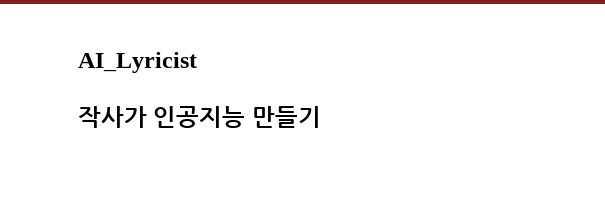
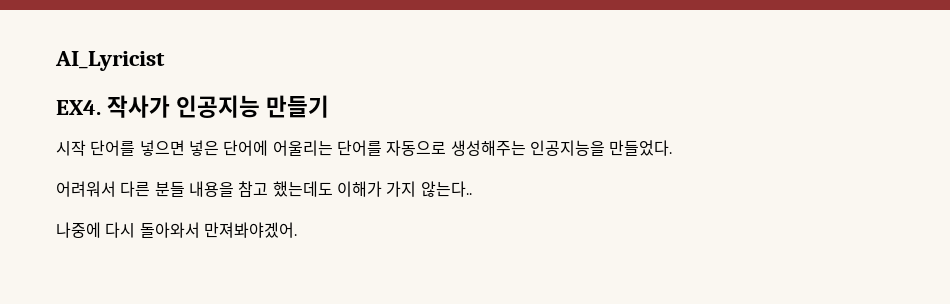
(197, 62) none -> [56,100,101,115] EX4.
(321, 117) none -> [56,140,673,156] [56,181,472,197] [56,222,297,238] // 시작 단어를 넣으면 넣은 단어에 어울리는 단어를 자동으로 생성해주는 인공지능을 만들었다. // 어려워서 다른 분들 내용을 참고 했는데도 이해가 가지 않는다.. // 나중에 다시 돌아와서 만져봐야겠어.

